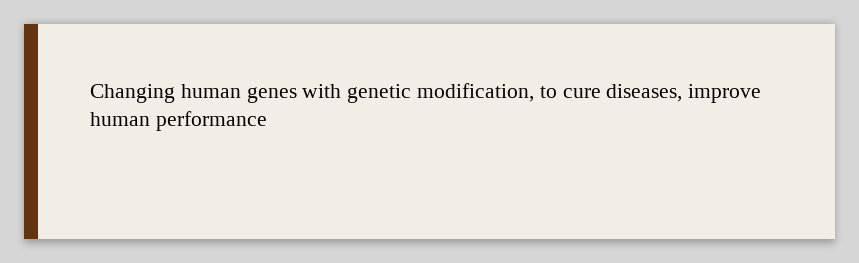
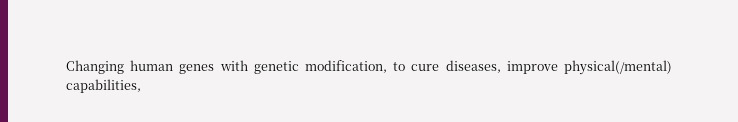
[90,111,267,131] human performance -> [564,60,672,75] [66,79,141,93] physical(/mental) capabilities,

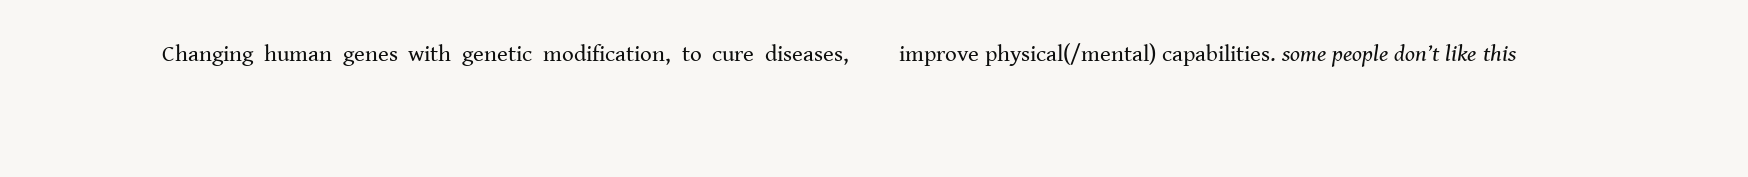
[66,79,141,93] capabilities, -> [1162,44,1517,67] capabilities. some people don’t like this

